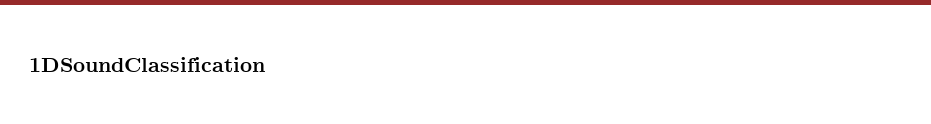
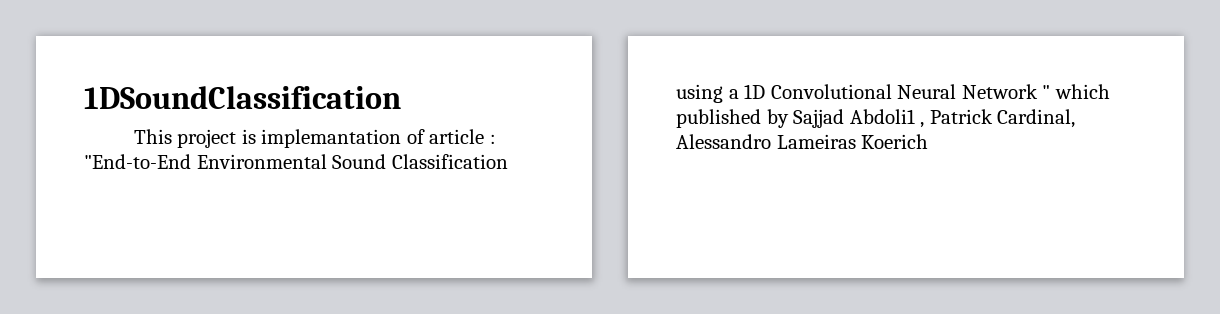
(265, 64) none -> [133,129,496,148] [84,154,508,169] [676,84,1110,103] [676,109,1076,128] [676,134,929,149] // This project is implemantation of article : "End-to-End Environmental Sound Classification using a 1D Convolutional Neural Network " which published by Sajjad Abdoli1 , Patrick Cardinal, Alessandro Lameiras Koerich

